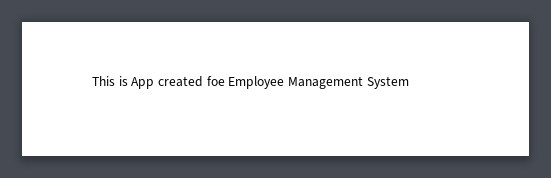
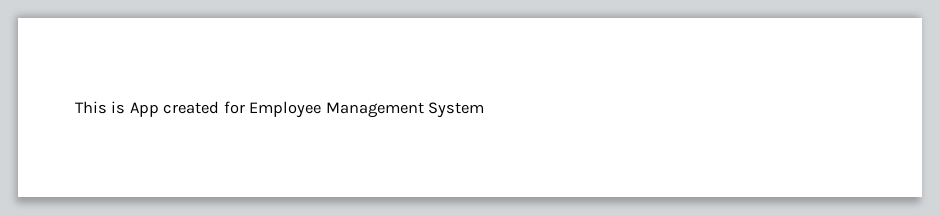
[206,76,225,86] foe -> [223,101,245,114] for

